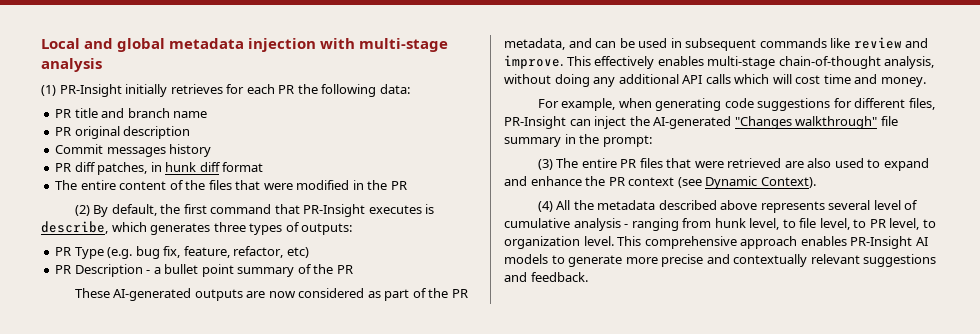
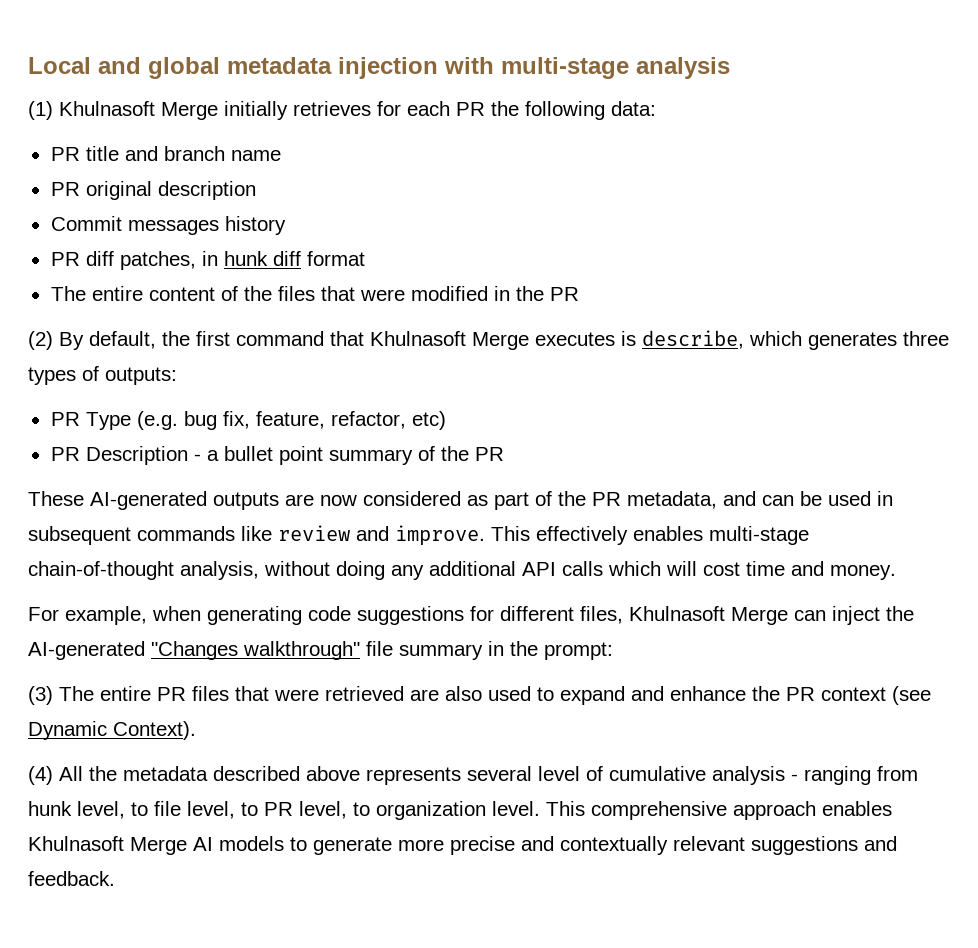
[59,84,122,97] PR-Insight -> [59,101,218,120] Khulnasoft Merge
[303,204,366,217] PR-Insight -> [370,331,529,350] Khulnasoft Merge
[504,116,566,129] PR-Insight -> [629,606,788,625] Khulnasoft Merge
[850,236,913,249] PR-Insight -> [28,836,187,855] Khulnasoft Merge

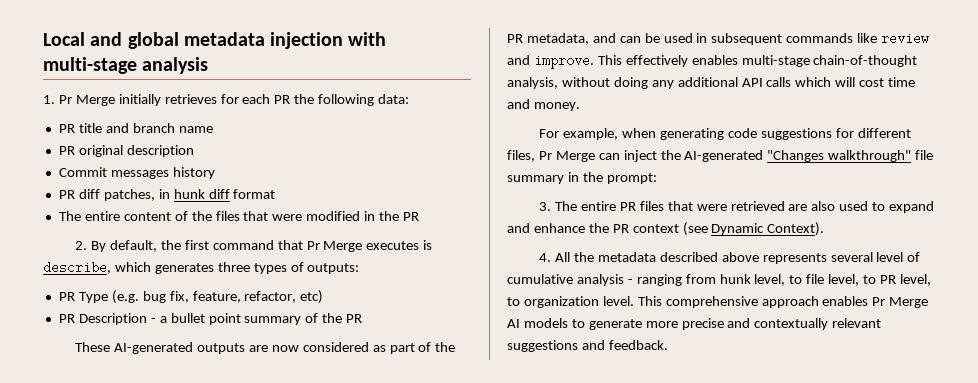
[28,101,155,120] (1) Khulnasoft -> [43,95,72,104] 1. Pr
[28,331,53,350] (2) -> [75,241,88,250] 2.
[370,331,466,346] Khulnasoft -> [306,241,320,250] Pr
[629,606,725,621] Khulnasoft -> [538,151,552,160] Pr
[28,686,53,705] (3) -> [539,202,552,211] 3.
[28,766,53,785] (4) -> [539,253,552,262] 4.
[28,836,124,851] Khulnasoft -> [872,297,886,306] Pr

